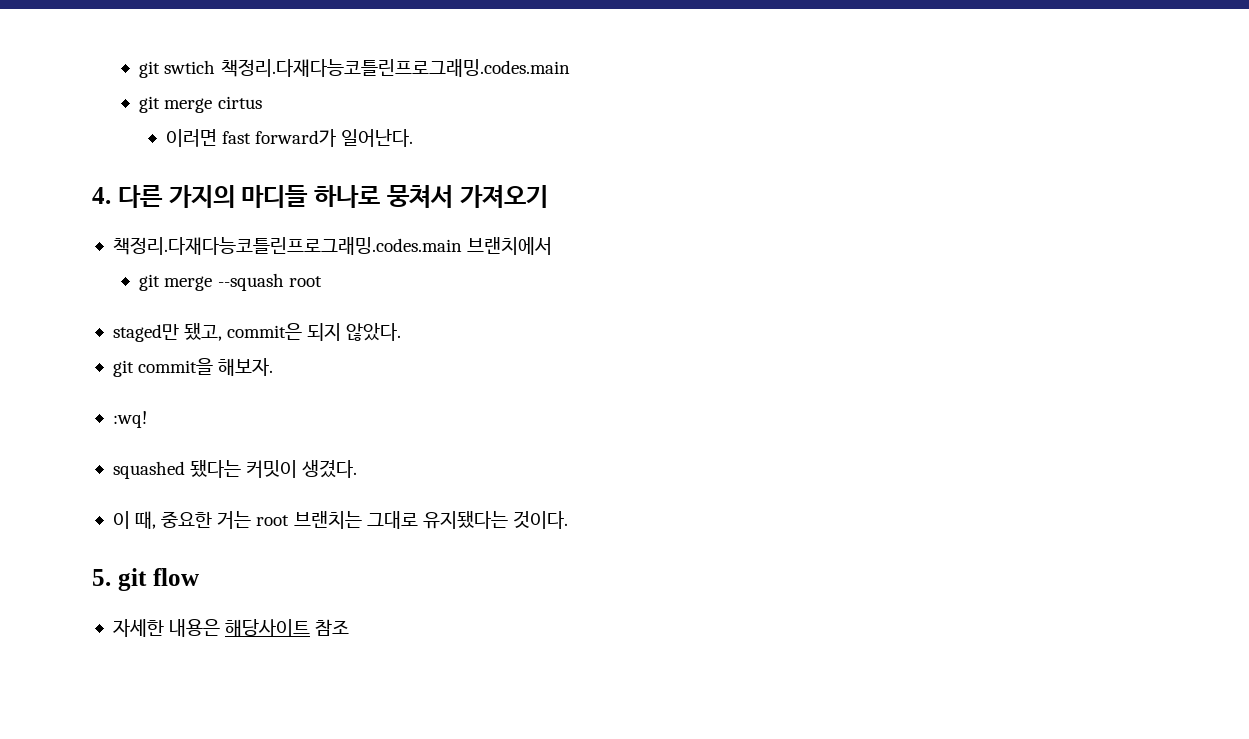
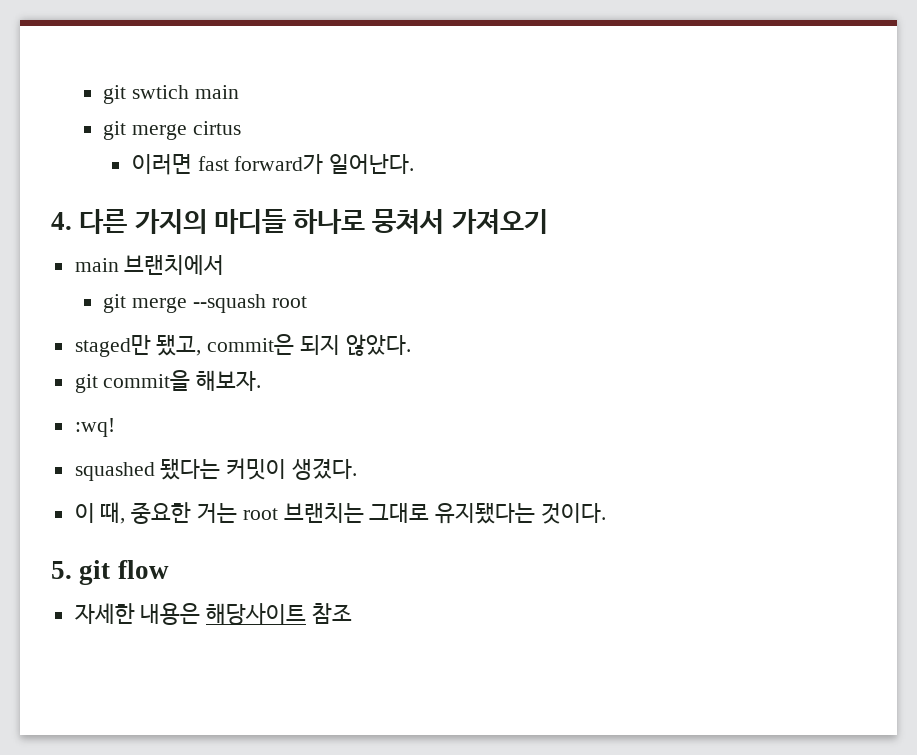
[220,59,570,77] 책정리.다재다능코틀린프로그래밍.codes.main -> [194,85,239,99] main
[112,237,462,255] 책정리.다재다능코틀린프로그래밍.codes.main -> [74,258,119,272] main

